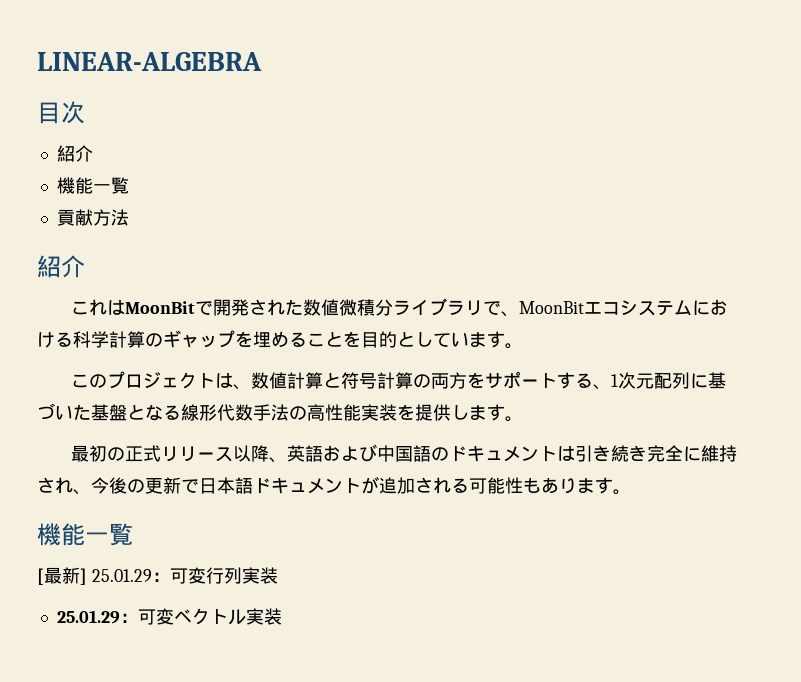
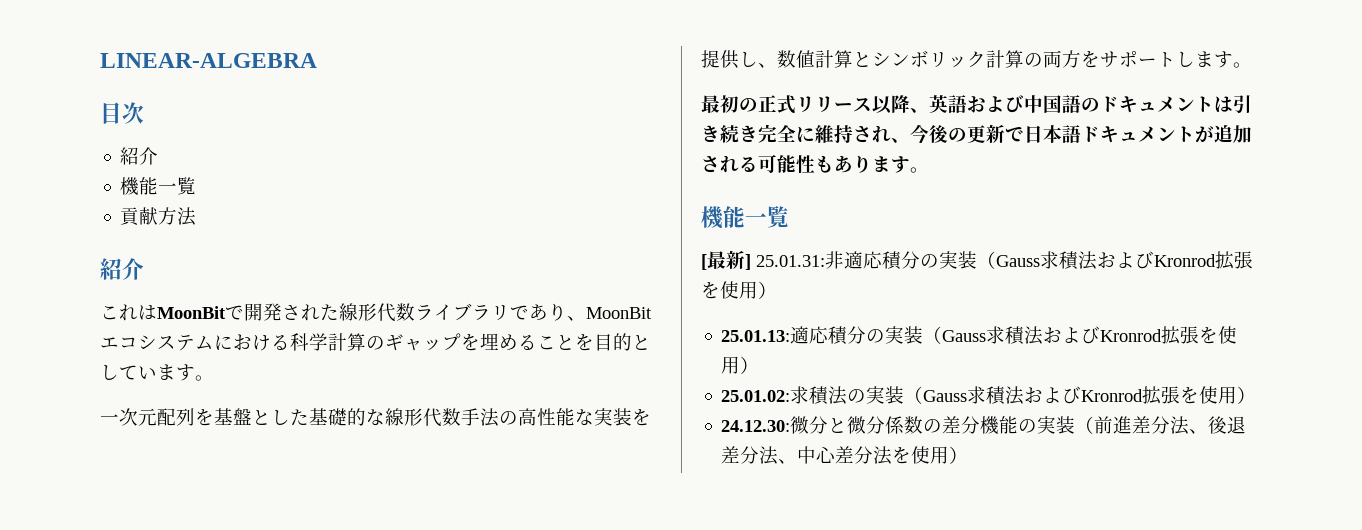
[303,299,394,316] 数値微積分 -> [339,303,415,322] 線形代数
(502, 308) none -> [529,303,567,321] あり
[71,371,378,390] このプロジェクトは、数値計算と符号 -> [100,408,651,427] [701,50,986,69] 一次元配列を基盤とした基礎的な線形代数手法の高性能な実装を提供し、数値計算とシンボリック
[557,372,727,390] [37,403,451,421] する、1次元配列に基づいた基盤となる線形代数手法の高性能実装を提供 -> (1176, 59) none
[91,567,278,584] [56,608,282,625] 25.01.29：可変行列実装 // 25.01.29：可変ベクトル実装 -> [756,251,1253,270] [701,281,777,299] [721,326,1238,345] [721,356,760,374] [721,386,1257,405] [721,416,1247,435] [721,446,969,465] 25.01.31:非適応積分の実装（Gauss求積法およびKronrod拡張を使用） // 25.01.13:適応積分の実装（Gauss求積法およびKronrod拡張を使用） // 25.01.02:求積法の実装（Gauss求積法およびKronrod拡張を使用） // 24.12.30:微分と微分係数の差分機能の実装（前進差分法、後退差分法、中心差分法を使用）

